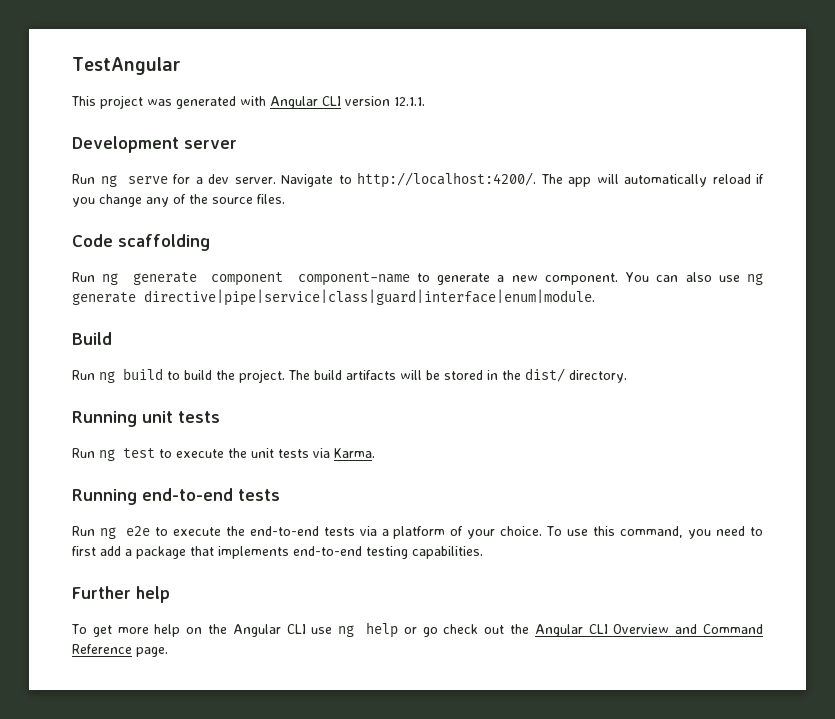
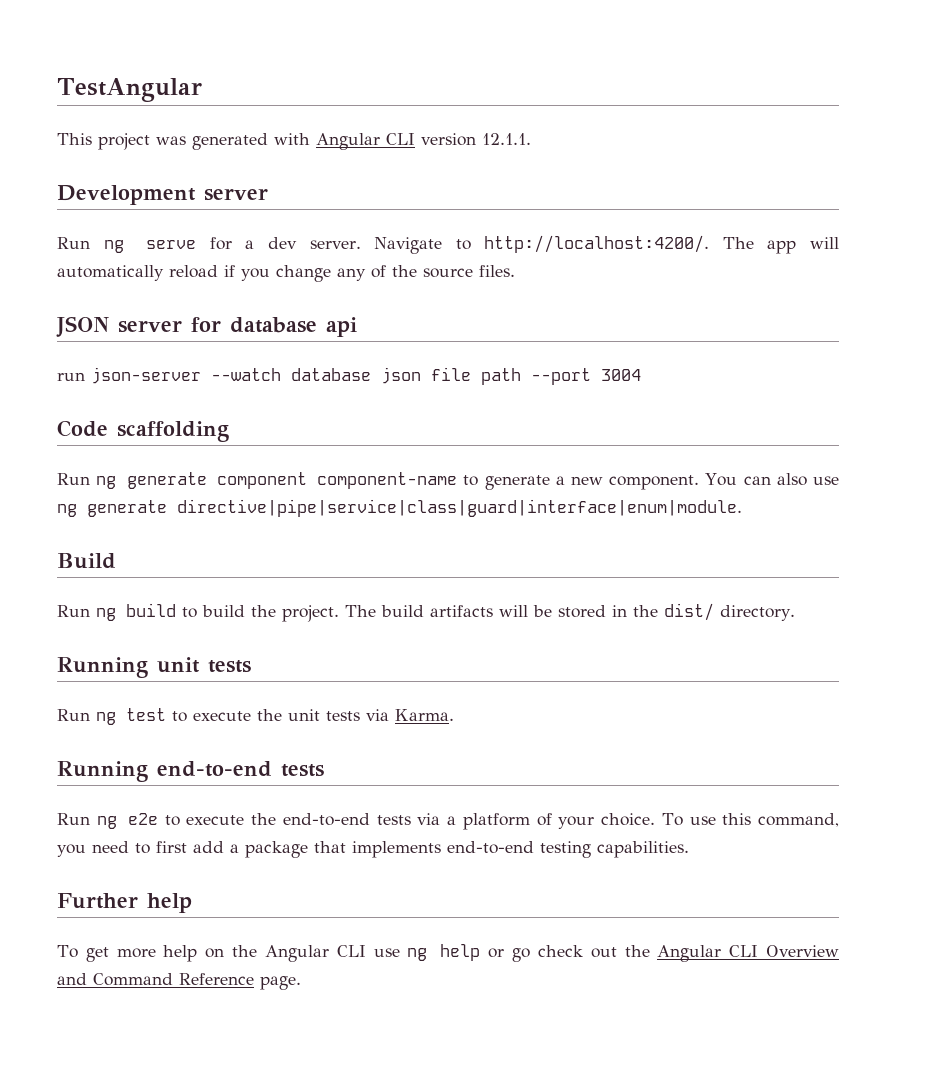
(285, 199) none -> [56,316,357,337] [57,367,641,385] // JSON server for database api // run json-server --watch database json file path --port 3004

